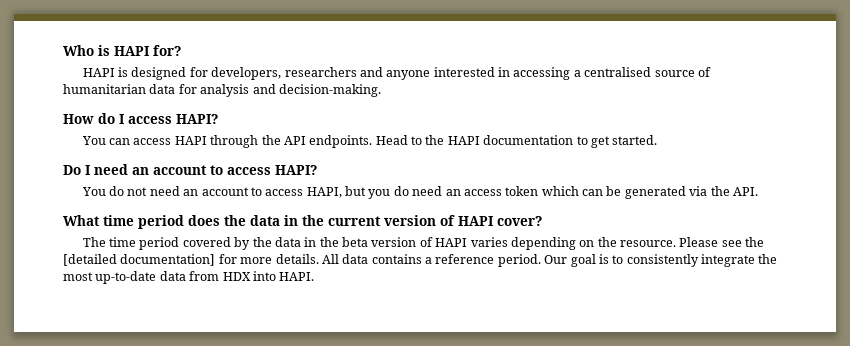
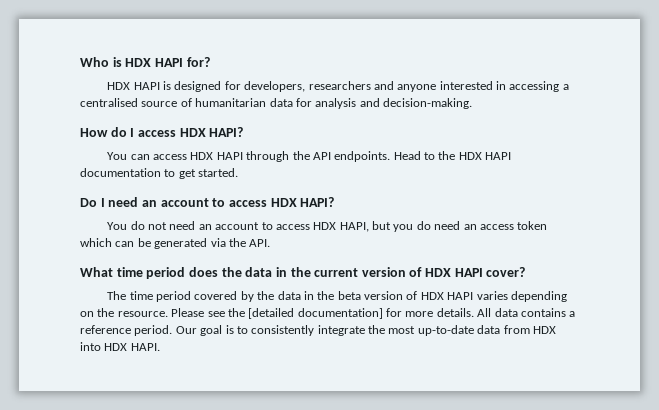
(110, 50) none -> [125,58,152,67] HDX
(181, 50) none -> [107,82,131,90] HDX
(172, 120) none -> [179,128,206,137] HDX
(172, 141) none -> [190,152,214,160] HDX
(445, 140) none -> [458,152,482,160] HDX
(271, 171) none -> [270,198,297,207] HDX
(304, 192) none -> [313,222,337,230] HDX
(455, 220) none -> [425,268,452,277] HDX
(433, 242) none -> [420,292,444,300] HDX
(276, 276) none -> [104,343,128,351] HDX

